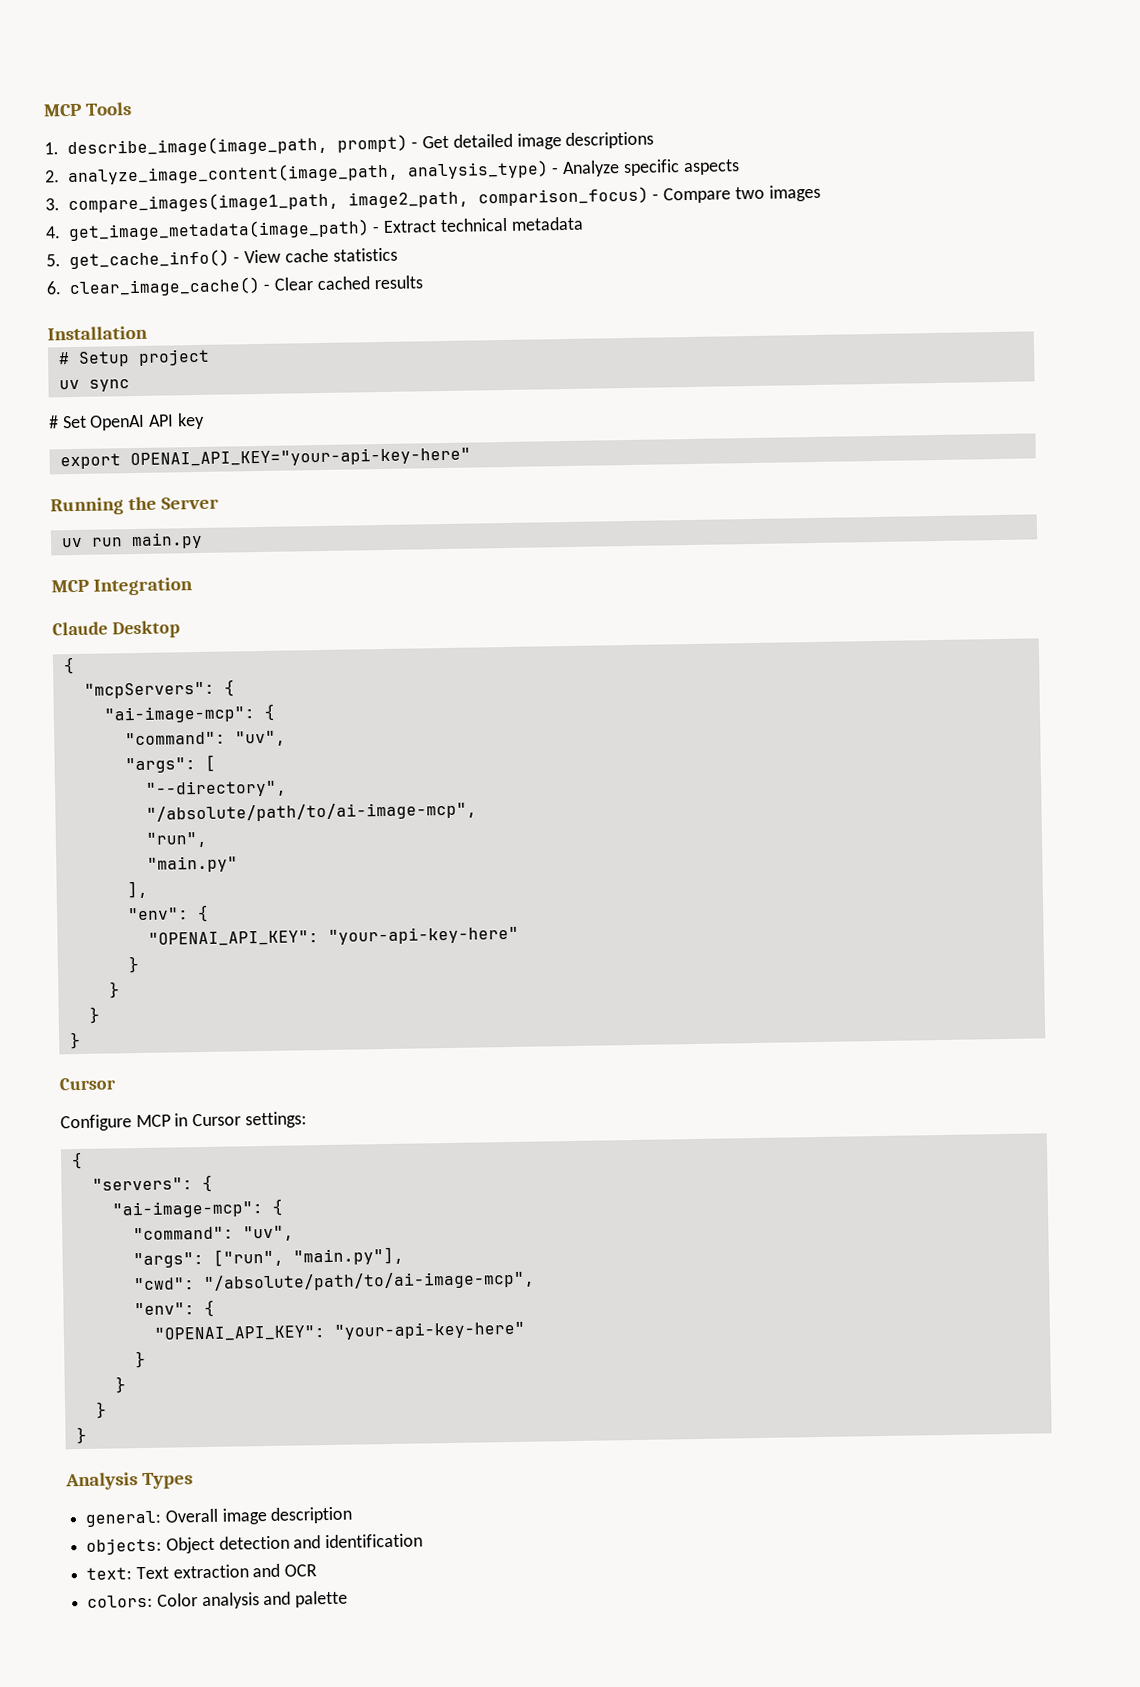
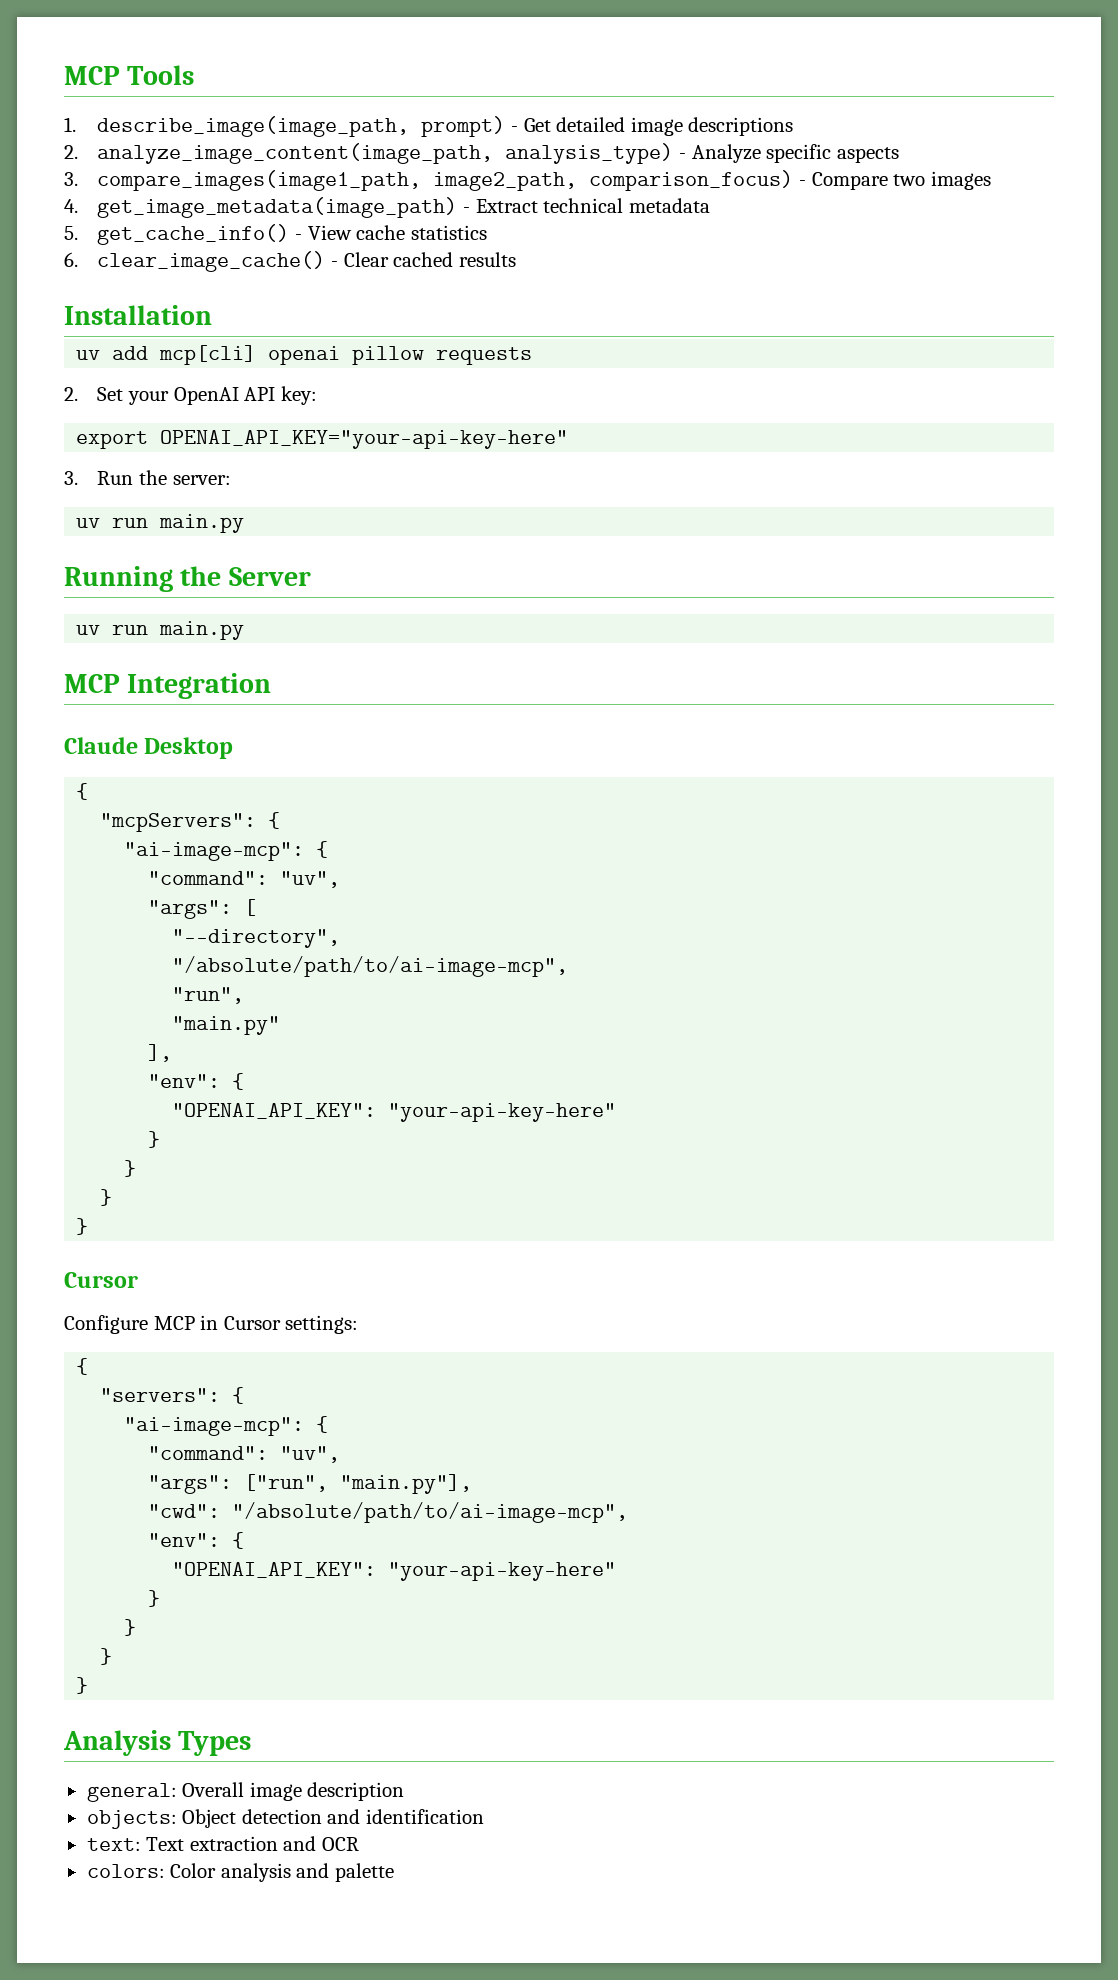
[57,348,210,367] [58,379,130,392] [48,415,87,429] # Setup project // uv sync // # Set -> [76,345,533,365] [64,387,169,405] uv add mcp[cli] openai pillow requests // 2. Set your
[176,412,205,430] key -> [280,386,317,405] key:
(471, 457) none -> [64,470,231,485] [76,514,245,533] // 3. Run the server: // uv run main.py

